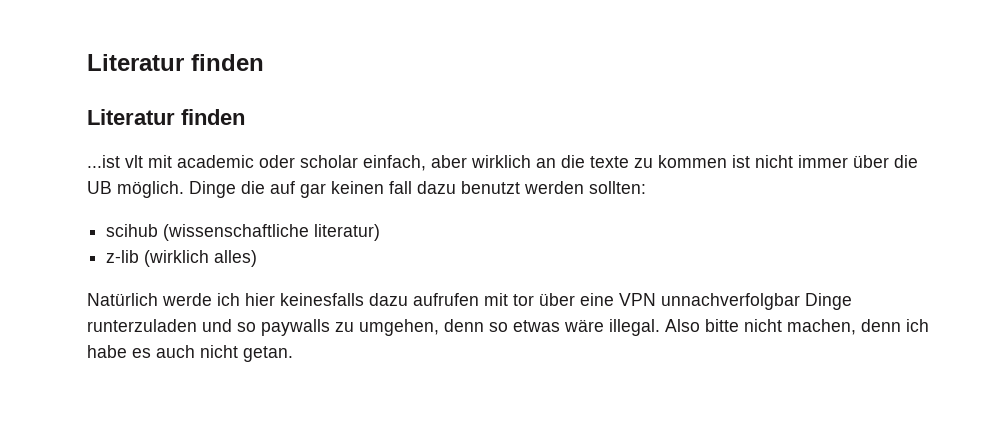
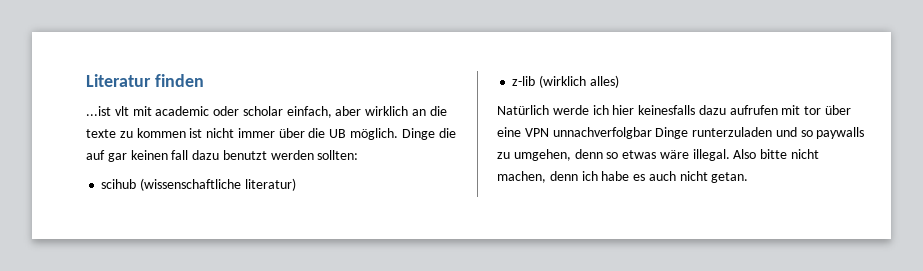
[87,54,264,71] [87,109,245,125] Literatur finden // Literatur finden -> [86,74,204,87] Literatur finden

